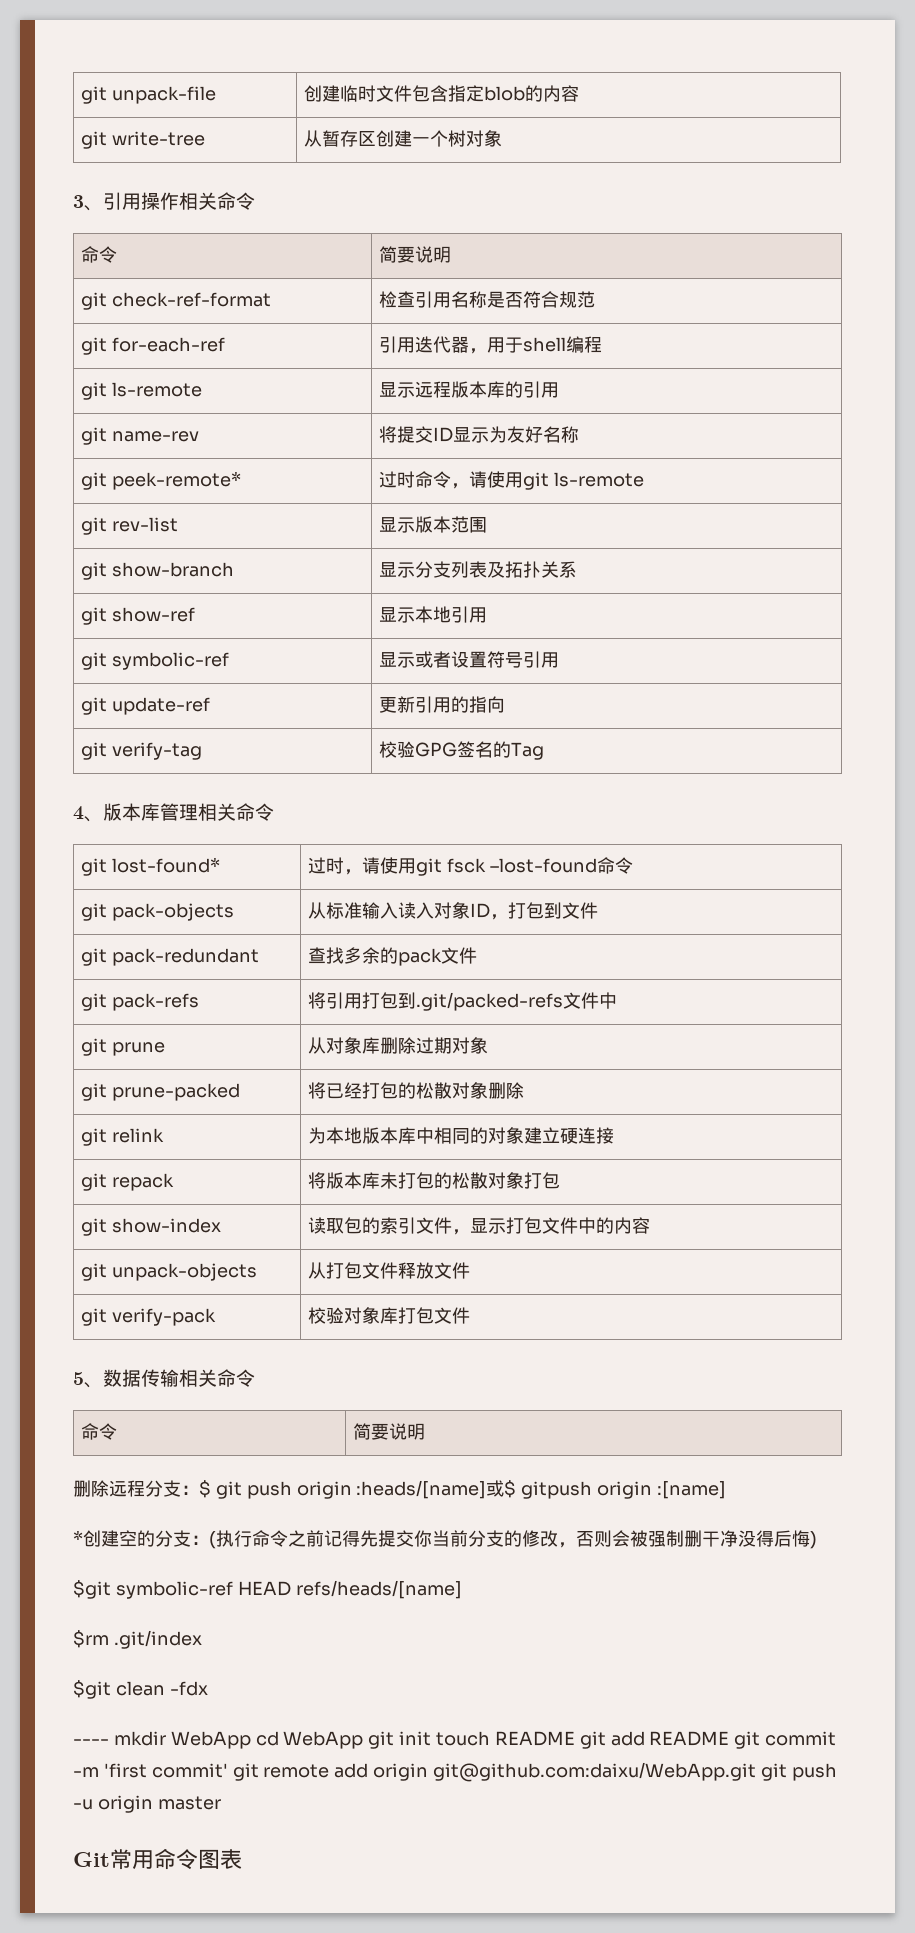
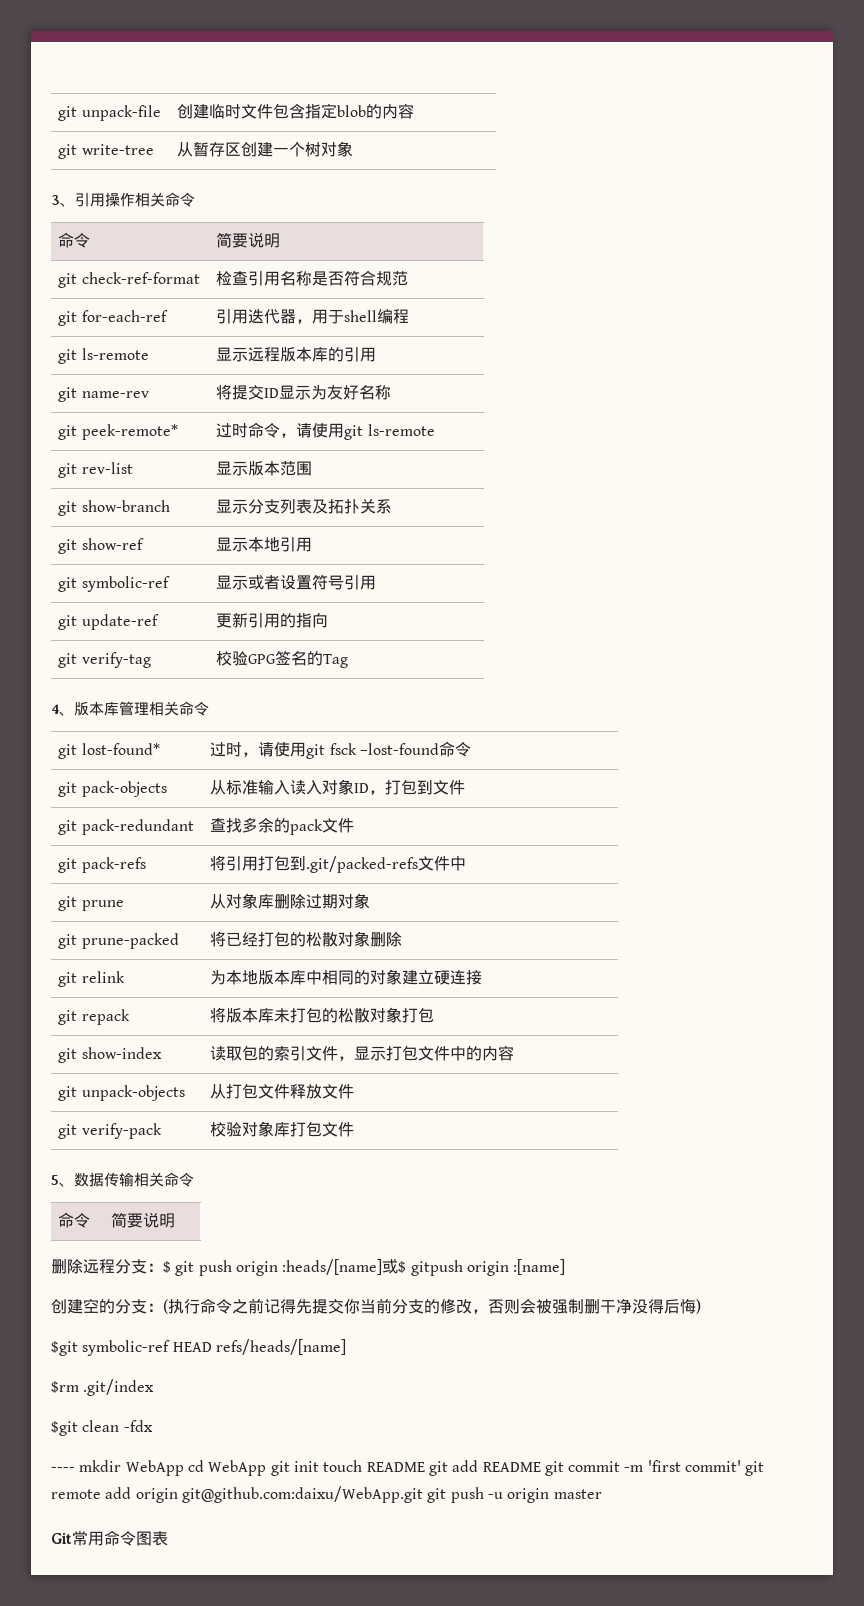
[73,1530,83,1545] * -> (566, 1267) none

